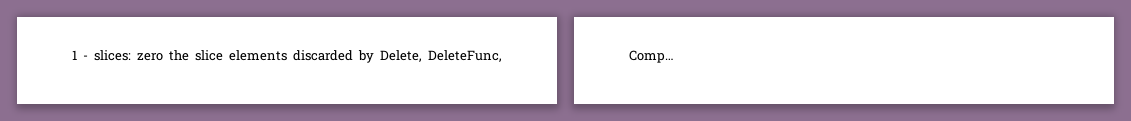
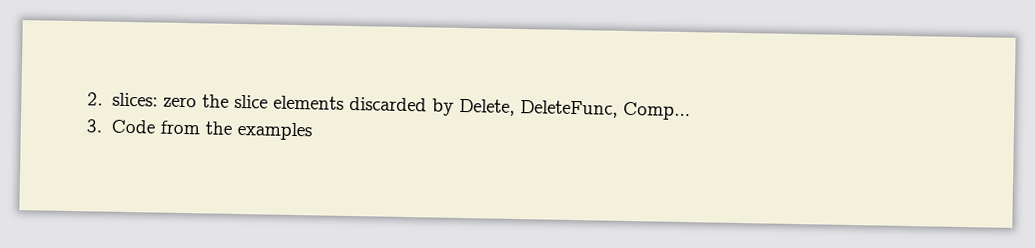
[72,50,88,60] 1 - -> [87,92,103,106] 2.
(674, 56) none -> [86,119,312,141] // 3. Code from the examples

